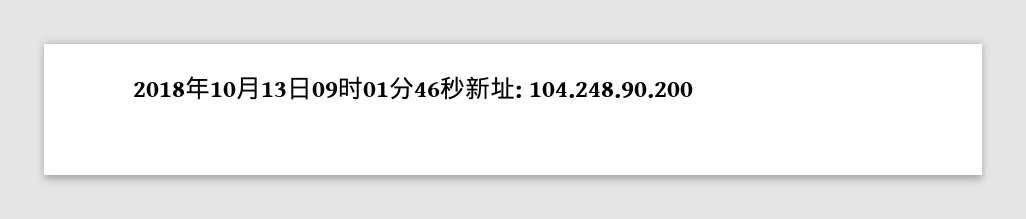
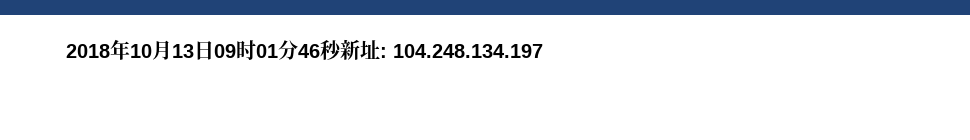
[528,82,693,98] 104.248.90.200 -> [393,44,543,58] 104.248.134.197

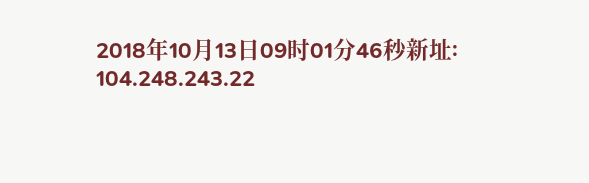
[393,44,543,58] 104.248.134.197 -> [95,71,255,86] 104.248.243.22

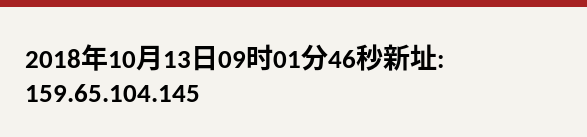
[95,71,255,86] 104.248.243.22 -> [25,84,200,102] 159.65.104.145

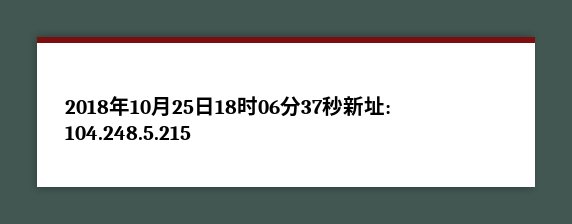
[163,44,356,71] 13日09时01分46 -> [172,96,323,117] 25日18时06分37
[25,84,200,102] 159.65.104.145 -> [65,126,191,140] 104.248.5.215

